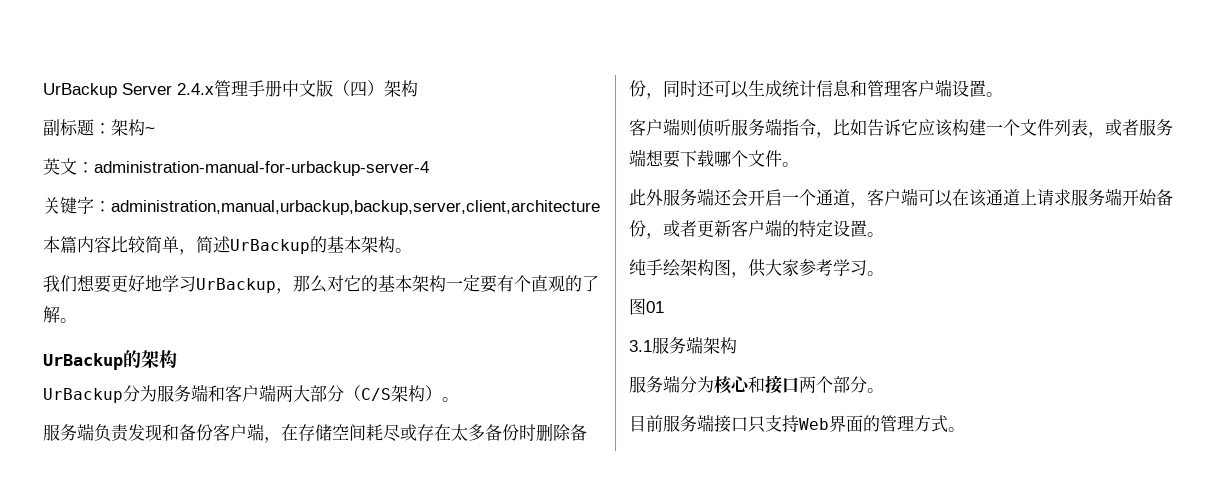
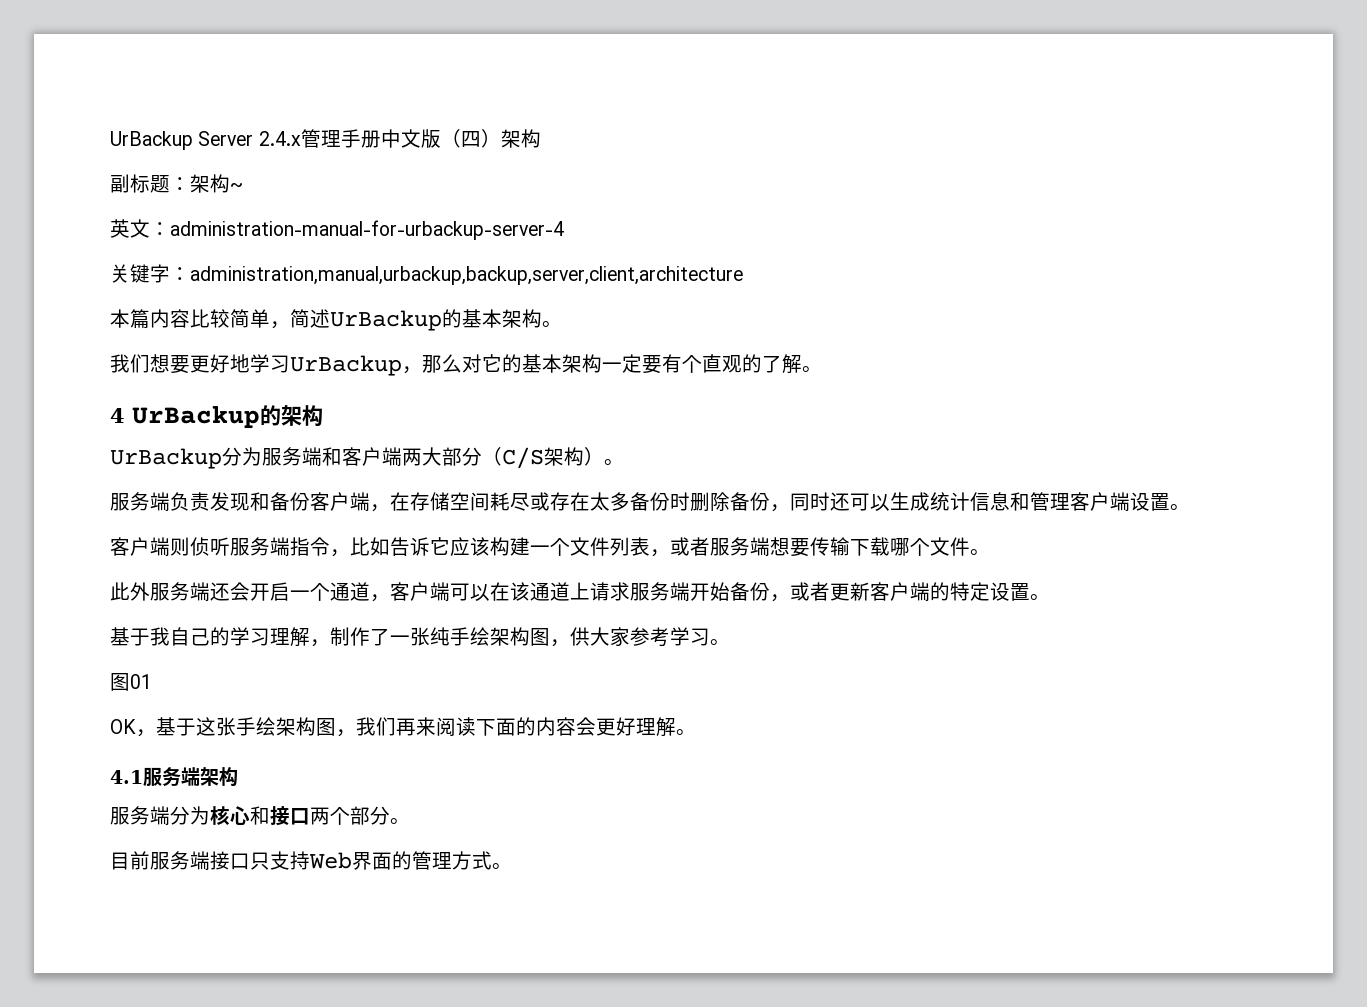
(77, 320) none -> [110,408,125,423] 4
(680, 159) none -> [810,537,850,556] 传输
(884, 234) none -> [110,627,430,647] 基于我自己的学习理解，制作了一张
[629,340,652,352] 3.1 -> [110,717,696,737] [110,770,143,784] OK，基于这张手绘架构图，我们再来阅读下面的内容会更好理解。 // 4.1

